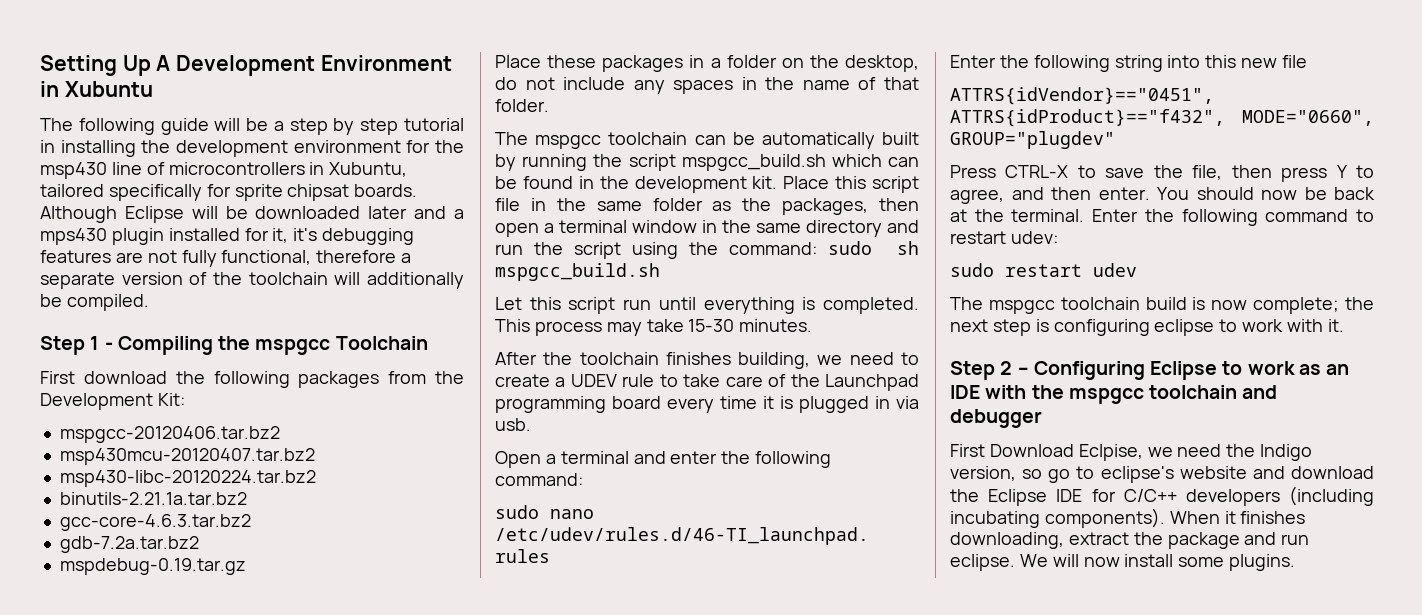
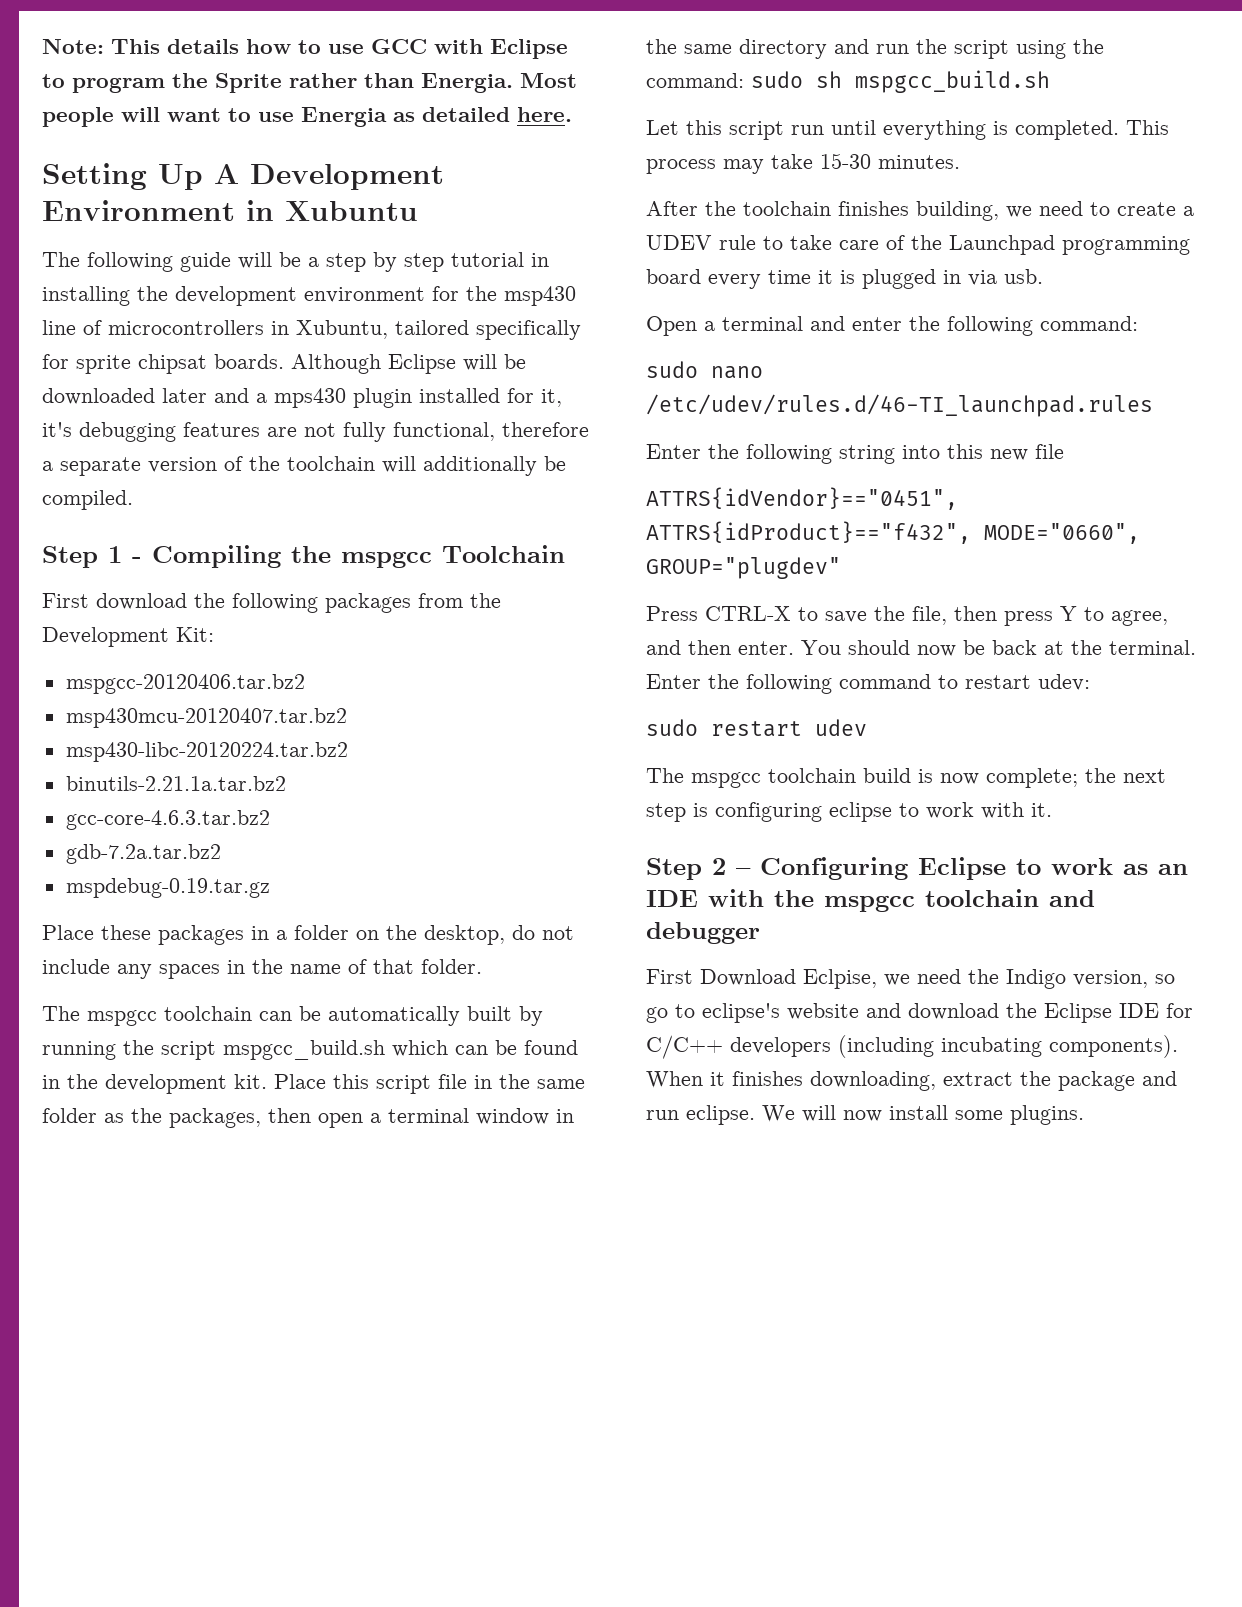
(40, 65) none -> [42,39,568,59] [42,73,577,93] [42,107,572,127] Note: This details how to use GCC with Eclipse to program the Sprite rather than Energia. Most people will want to use Energia as detailed here. //

